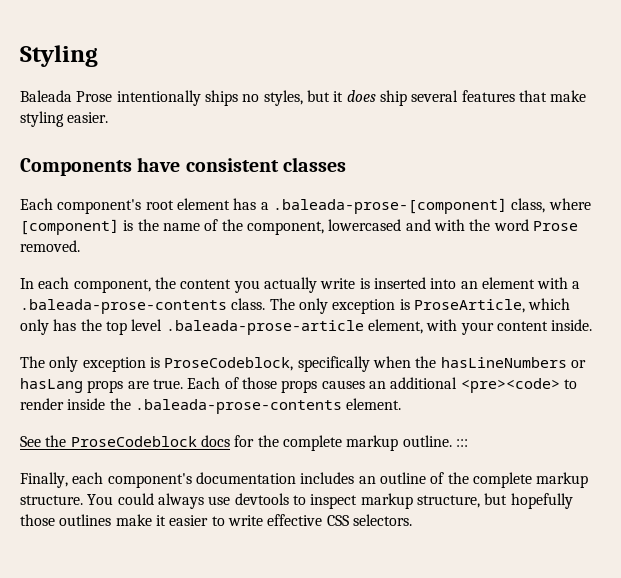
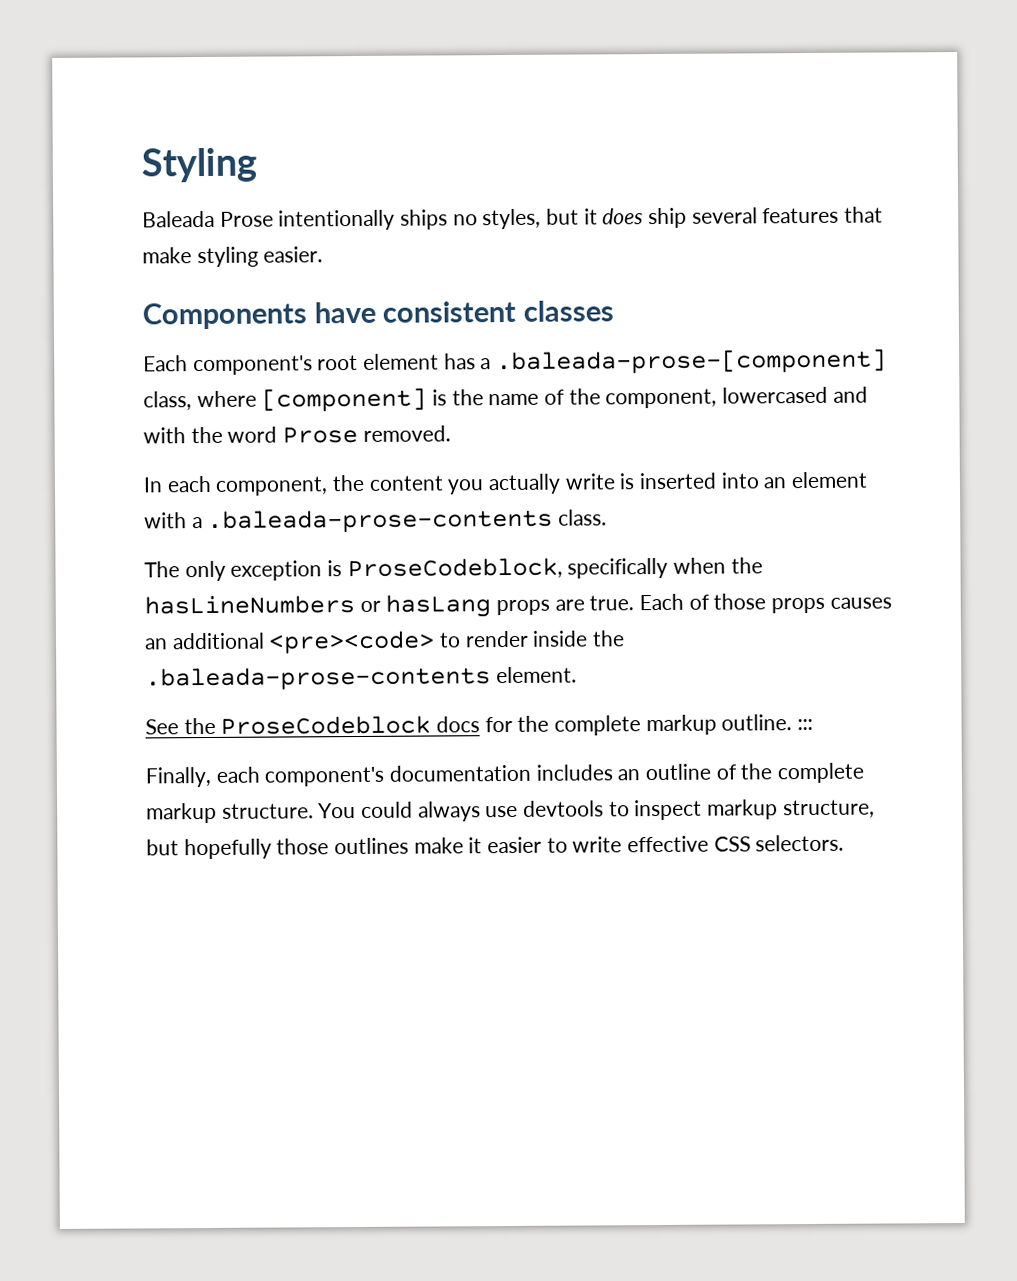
[269,298,571,314] [20,319,593,335] The only exception is ProseArticle, which only has the top level .baleada-prose-article element, with your content inside. -> (608, 517) none

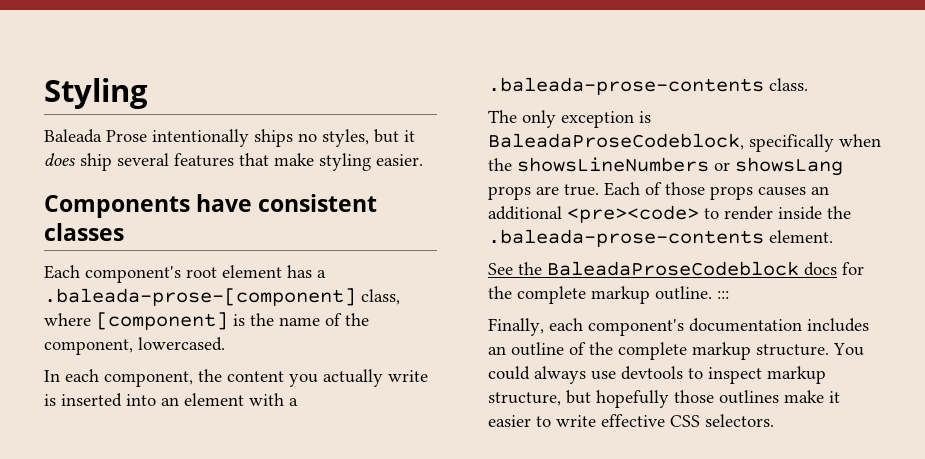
[722,386,868,404] [143,425,451,444] lowercased and with the word Prose removed. -> [138,337,225,351] lowercased.
[346,557,563,580] ProseCodeblock, -> [488,133,744,150] BaleadaProseCodeblock,
[144,594,492,618] hasLineNumbers or hasLang -> [517,157,843,176] showsLineNumbers or showsLang
[220,715,432,735] ProseCodeblock -> [547,261,799,276] BaleadaProseCodeblock

